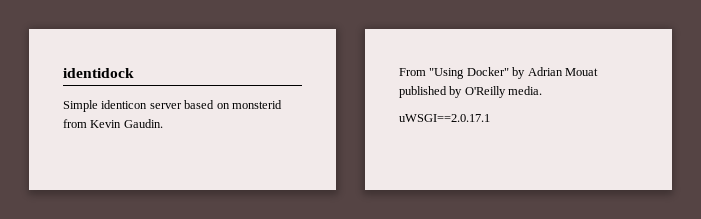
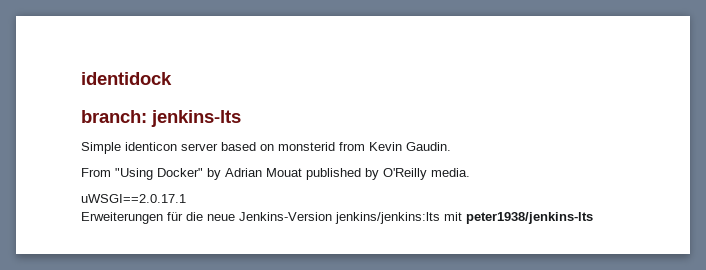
(134, 73) none -> [81,110,241,127] // branch: jenkins-lts
(490, 118) none -> [81,212,593,224] // Erweiterungen für die neue Jenkins-Version jenkins/jenkins:lts mit peter1938/jenkins-lts

